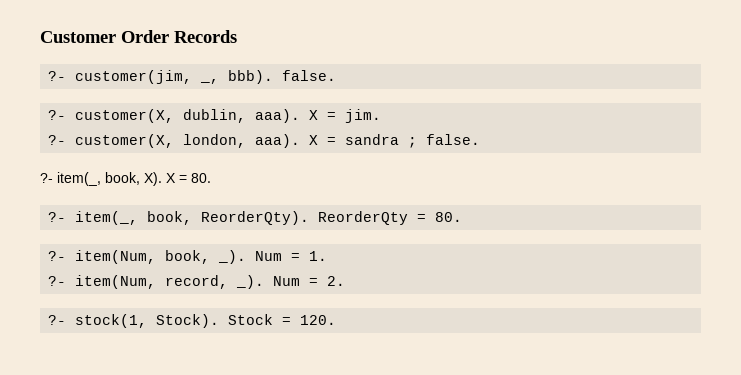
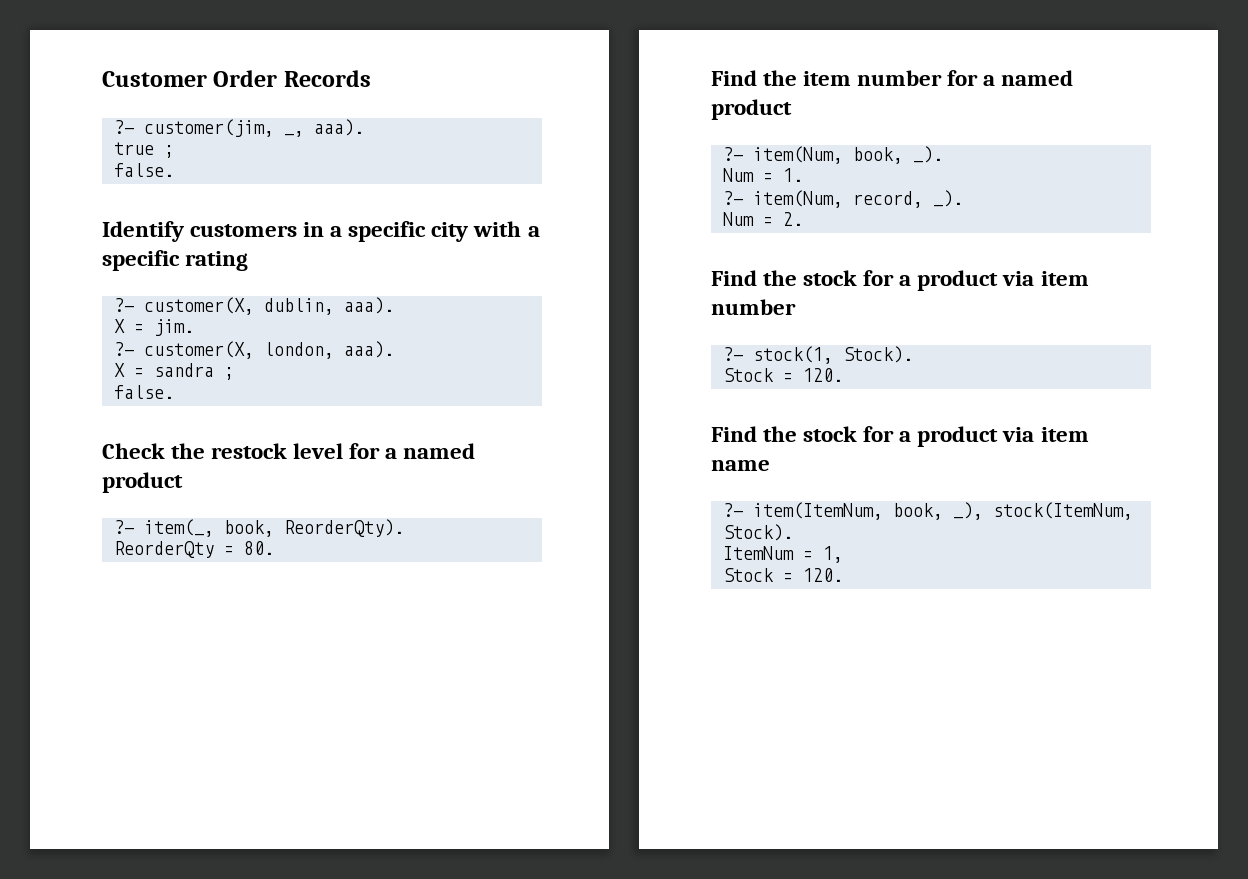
[228,70,337,84] bbb). false. -> [314,119,365,136] [114,142,175,158] [114,163,175,177] [102,221,540,242] [102,250,249,271] aaa). // true ; // false. // Identify customers in a specific city with a specific rating
(301, 116) none -> (395, 305) //
(301, 141) none -> (395, 349) //
[426,134,481,145] [40,172,211,186] false. // ?- item(_, book, X). X = 80. -> [114,385,175,399] [102,443,476,459] [102,472,183,493] // false. // Check the restock level for a named product
(310, 218) none -> (405, 528) //
(463, 217) none -> [711,70,1074,86] [711,99,792,120] // Find the item number for a named product
(247, 257) none -> (944, 154) //
(265, 282) none -> (964, 198) //
(346, 281) none -> [711,270,1089,291] [711,299,796,315] // Find the stock for a product via item number
[228,314,337,325] Stock = 120. -> [723,368,844,382] [711,426,1089,447] [711,460,770,471] [723,502,1134,520] [723,524,794,541] [723,546,844,563] [723,568,844,582] // Stock = 120. // Find the stock for a product via item name // ?- item(ItemNum, book, _), stock(ItemNum, Stock). // ItemNum = 1, // Stock = 120.

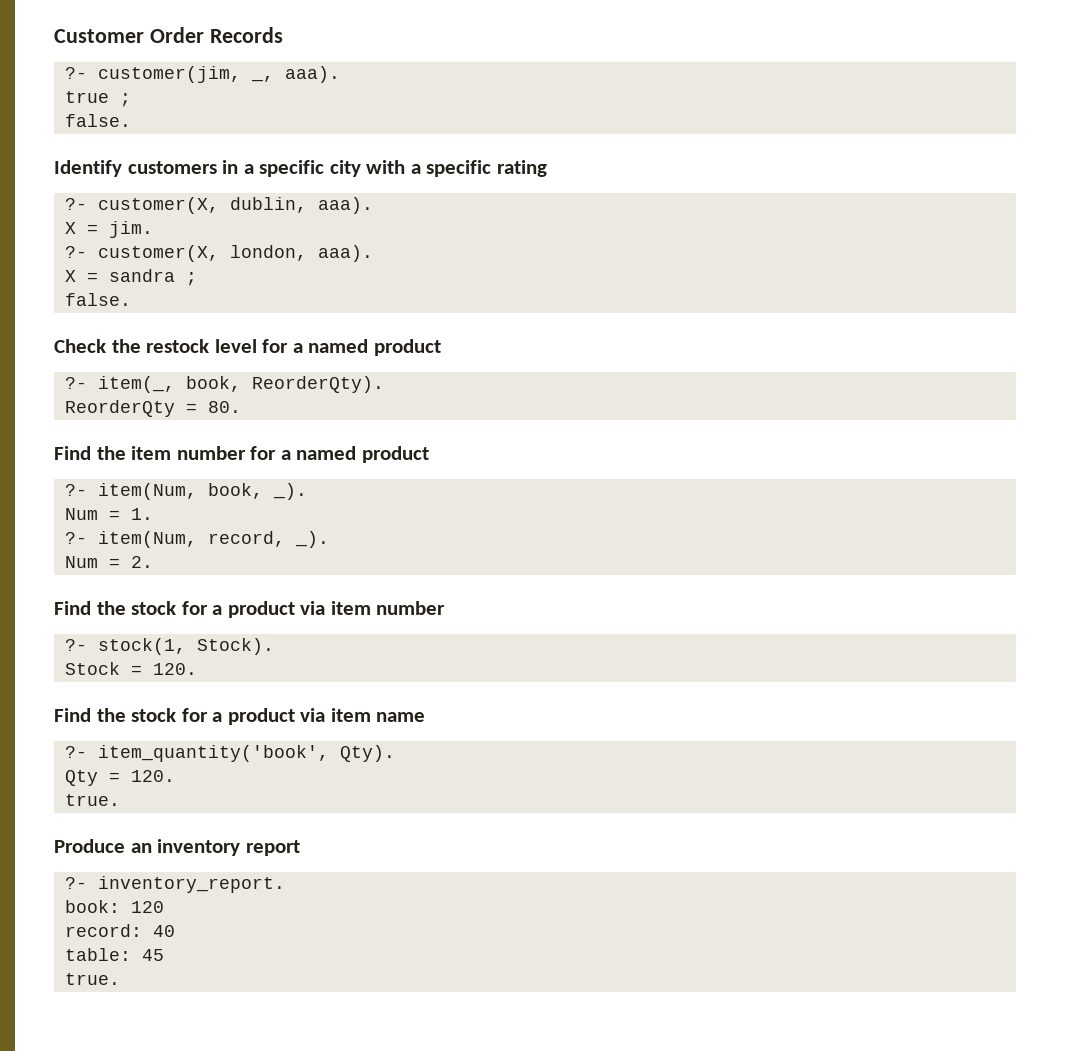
[753,502,1134,520] [723,524,794,541] [723,546,844,563] [723,568,844,582] item(ItemNum, book, _), stock(ItemNum, Stock). // ItemNum = 1, // Stock = 120. -> [98,745,396,762] [65,770,176,786] [65,794,121,806] [54,839,300,856] [65,876,286,893] [65,900,165,913] [65,924,176,937] [65,948,165,961] [65,973,121,985] item_quantity('book', Qty). // Qty = 120. // true. // Produce an inventory report // ?- inventory_report. // book: 120 // record: 40 // table: 45 // true.

